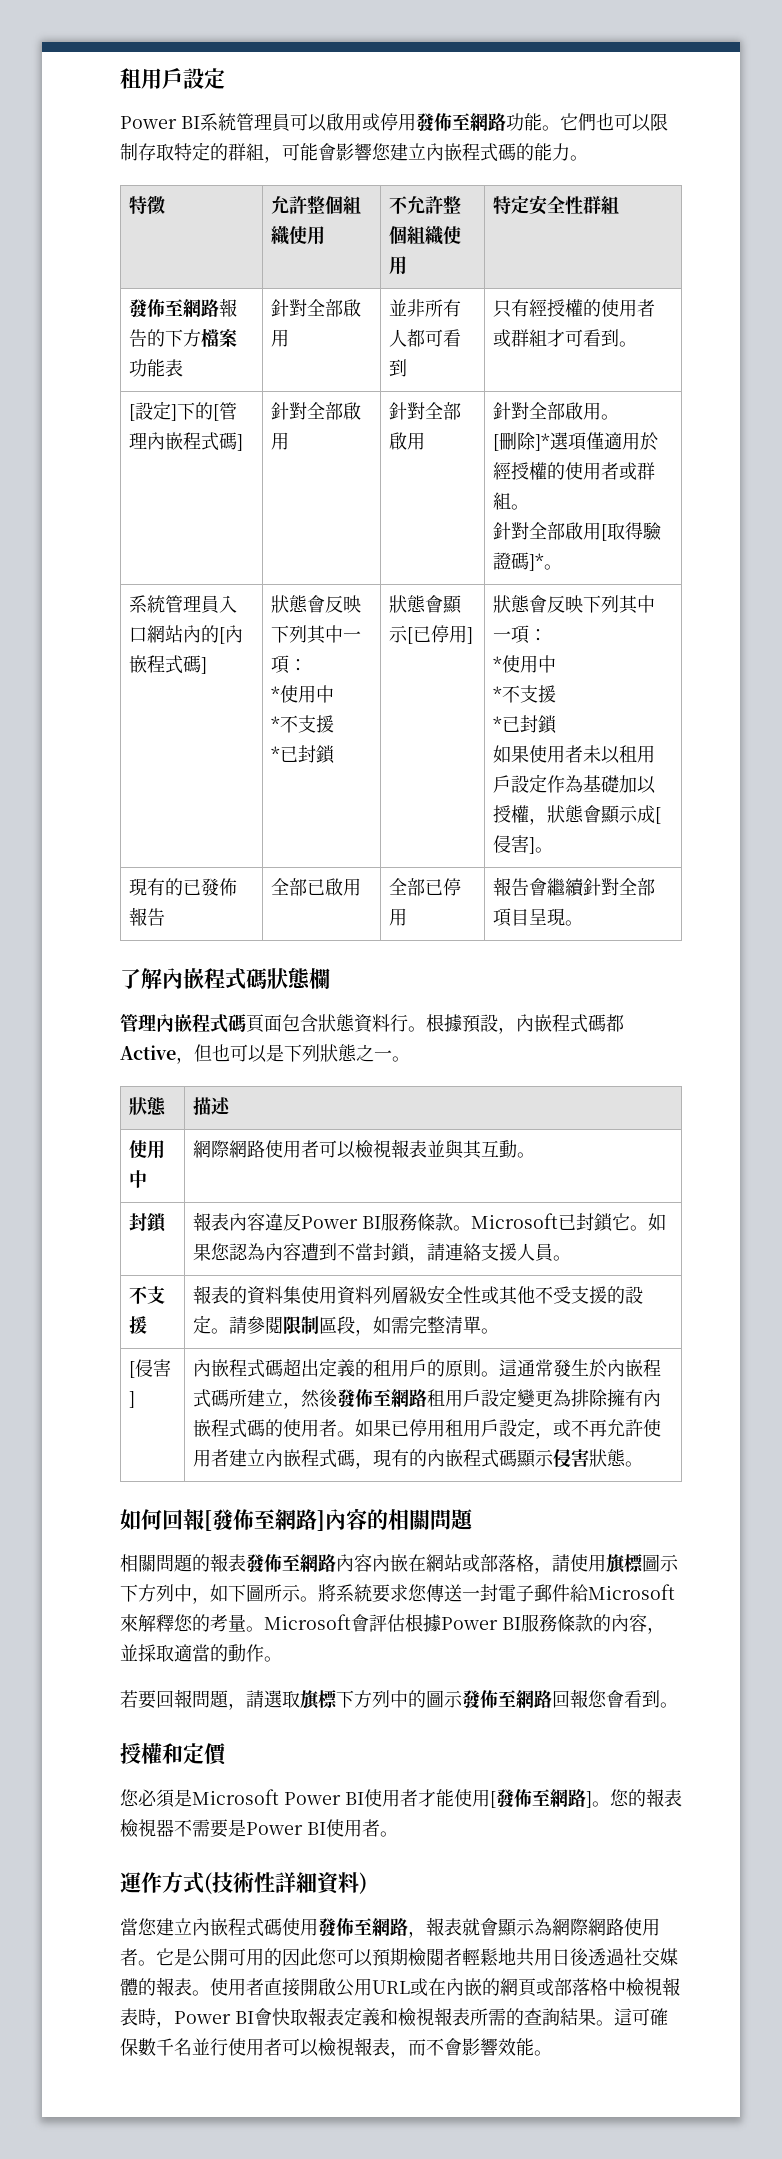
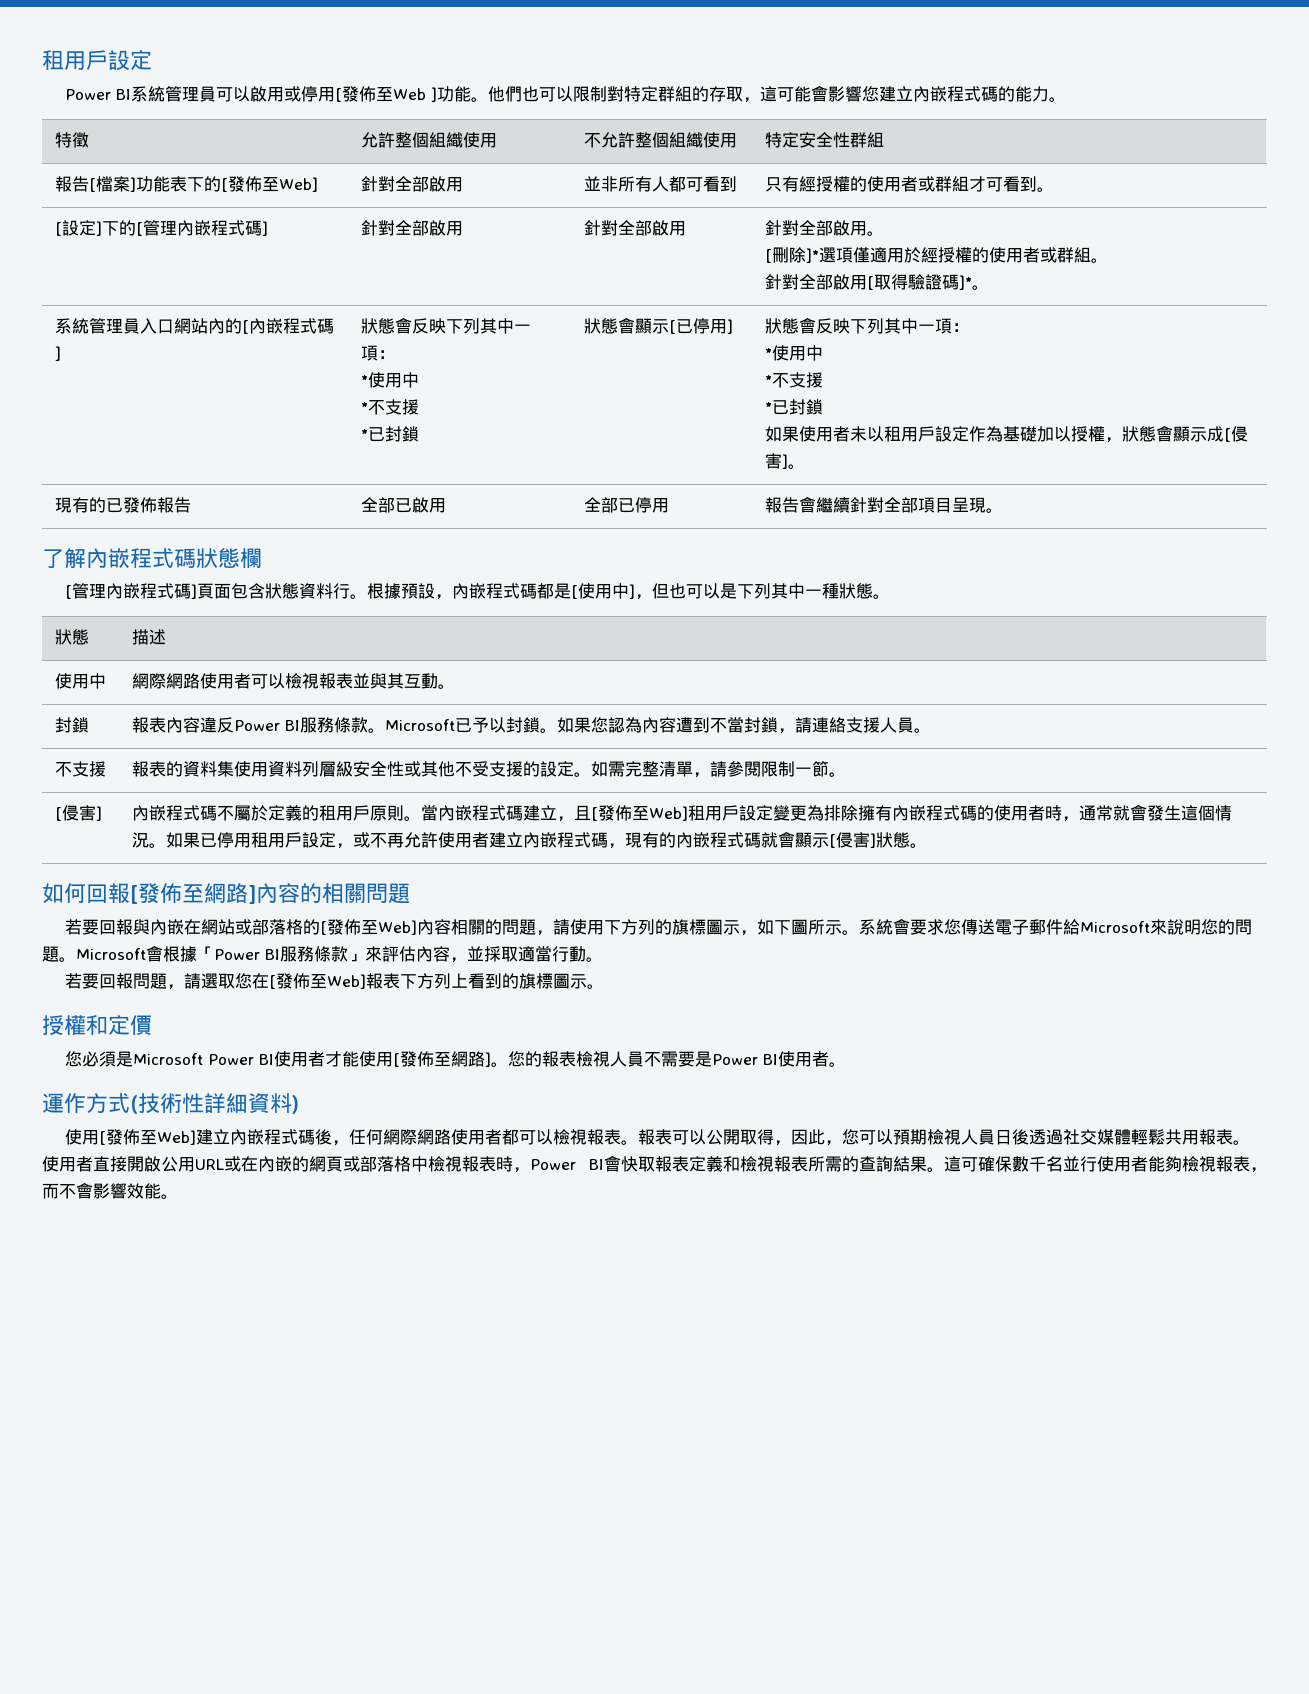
[416,113,668,132] [120,142,282,163] 發佈至網路功能。它們也可以限制存取特定的群組， -> [335,85,778,103] [發佈至Web ]功能。他們也可以限制對特定群組的存取，這
[129,298,238,317] [129,329,238,347] [129,359,184,377] 發佈至網路報告的下方檔案功能表 -> [55,176,319,192] 報告[檔案]功能表下的[發佈至Web]
[120,1014,246,1033] 管理內嵌程式碼 -> [65,583,198,599] [管理內嵌程式碼]
[120,1045,176,1060] Active -> [554,583,636,599] 是[使用中]
[320,1044,392,1062] 狀態之一 -> [771,583,874,599] 其中一種狀態
[576,1213,631,1232] 封鎖它 -> [472,717,541,733] 予以封鎖
[229,1315,482,1336] 請參閱限制區段，如需完整清單 -> [591,760,830,778] 如需完整清單，請參閱限制一節
[283,1358,320,1377] 超出 -> [217,805,269,821] 不屬於
[427,1359,662,1378] [193,1389,428,1409] 的原則。這通常發生於內嵌程式碼所建立，然後發佈至網路 -> [370,805,689,822] 原則。當內嵌程式碼建立，且[發佈至Web]
(338, 1428) none -> [1045,804,1233,822] [132,832,150,848] 時，通常就會發生這個情況
[516,1449,590,1468] 顯示侵害 -> [761,831,877,848] 就會顯示[侵害]
[120,1553,372,1572] 相關問題的報表發佈至網路內容 -> [65,919,151,935] 若要回報與
[534,1554,679,1574] [120,1584,192,1602] ，請使用旗標圖示下方列中 -> [303,919,741,936] 的[發佈至Web]內容相關的問題，請使用下方列的旗標圖示
[318,1584,372,1602] 將系統 -> [859,918,911,935] 系統會
[462,1584,498,1602] 一封 -> (996, 927) none
[138,1614,611,1632] 解釋您的考量。Microsoft會評估根據Power BI服務條款的 -> [1167,919,1253,935] [42,945,416,962] 說明您的問題。Microsoft會根據「Power BI服務條款」來評估
[210,1644,264,1662] 的動作 -> [552,946,586,962] 行動
[300,1689,660,1709] 旗標下方列中的圖示發佈至網路回報您會看到 -> [235,973,588,989] 您在[發佈至Web]報表下方列上看到的旗標圖示
[156,1819,174,1837] 器 -> [610,1051,645,1067] 人員
[120,1917,660,1938] [120,1948,552,1967] 當您建立內嵌程式碼使用發佈至網路，報表就會顯示為網際網路使用者。它是公開可用的因此您可以預期檢閱者輕鬆地共用 -> [65,1129,996,1146] 使用[發佈至Web]建立內嵌程式碼後，任何網際網路使用者都可以檢視報表。報表可以公開取得，因此，您可以預期檢視人員
[138,1978,156,1996] 的 -> [1131,1129,1200,1145] 輕鬆共用
[282,2038,319,2057] 可以 -> [1148,1156,1182,1172] 能夠

